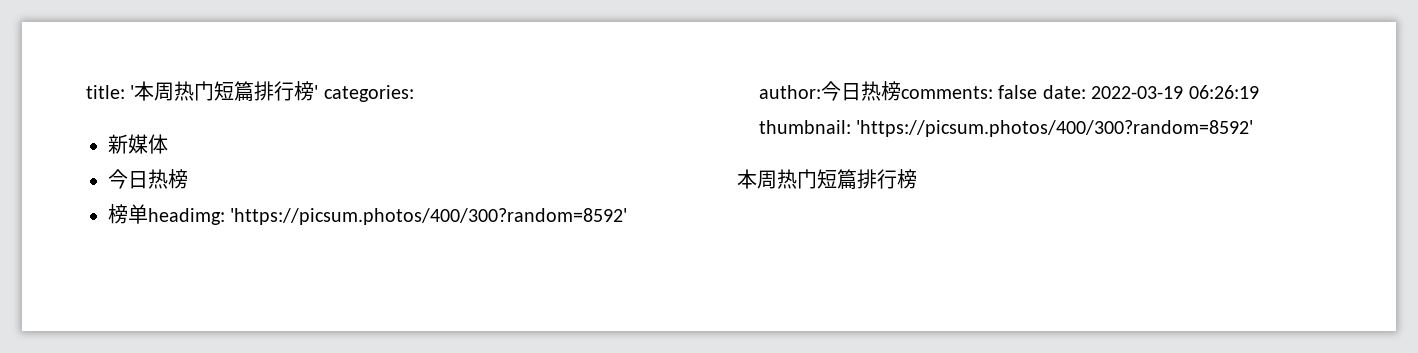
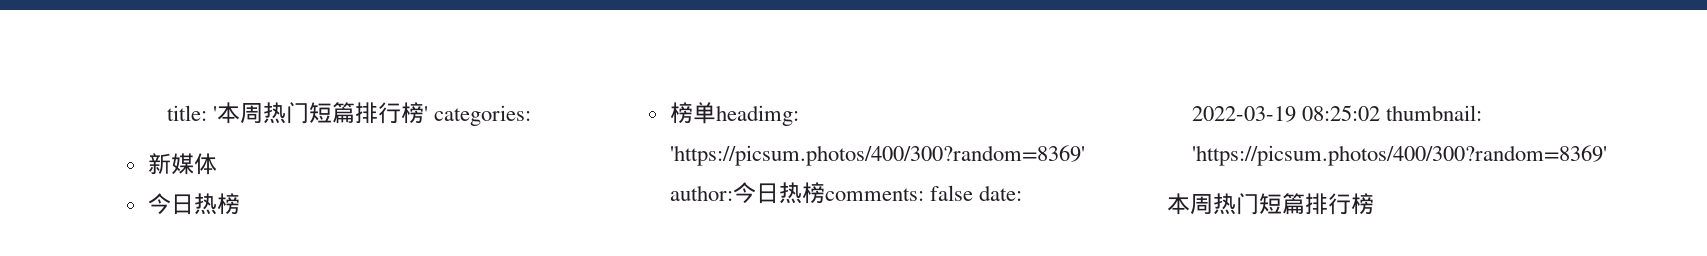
[230,208,628,225] 'https://picsum.photos/400/300?random=8592' -> [669,145,1085,166] 'https://picsum.photos/400/300?random=8369'
[1188,85,1259,99] [759,120,1254,137] 06:26:19 thumbnail: 'https://picsum.photos/400/300?random=8592' -> [1301,105,1482,121] [1191,145,1607,166] 08:25:02 thumbnail: 'https://picsum.photos/400/300?random=8369'

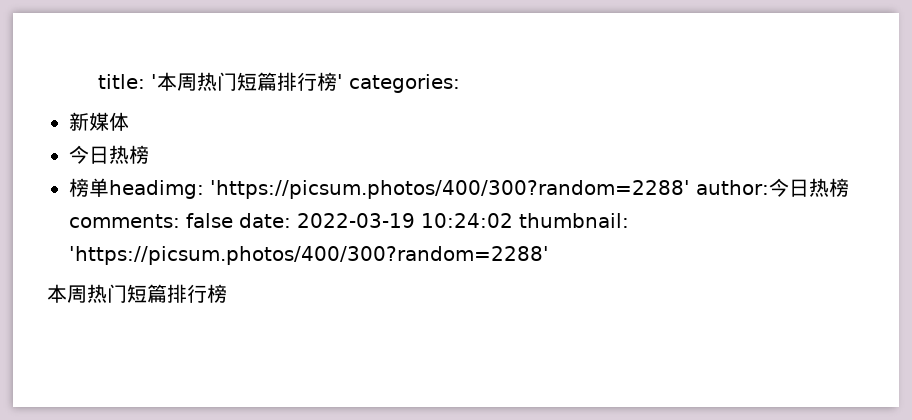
[669,145,1085,166] 'https://picsum.photos/400/300?random=8369' -> [210,180,690,199] 'https://picsum.photos/400/300?random=2288'
[1301,105,1482,121] [1191,145,1607,166] 08:25:02 thumbnail: 'https://picsum.photos/400/300?random=8369' -> [421,213,629,228] [69,246,549,265] 10:24:02 thumbnail: 'https://picsum.photos/400/300?random=2288'

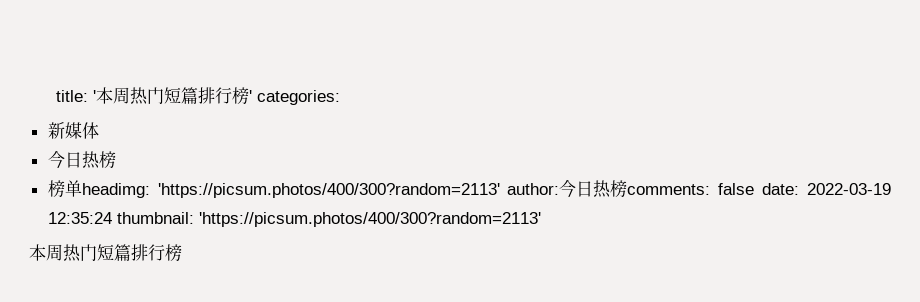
[210,180,690,199] 'https://picsum.photos/400/300?random=2288' -> [157,183,500,198] 'https://picsum.photos/400/300?random=2113'
[421,213,629,228] [69,246,549,265] 10:24:02 thumbnail: 'https://picsum.photos/400/300?random=2288' -> [47,212,541,227] 12:35:24 thumbnail: 'https://picsum.photos/400/300?random=2113'

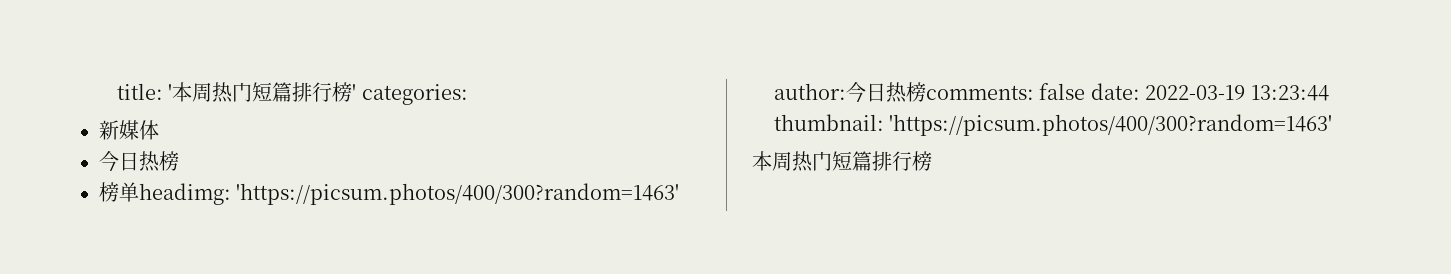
[157,183,500,198] 'https://picsum.photos/400/300?random=2113' -> [236,183,680,205] 'https://picsum.photos/400/300?random=1463'
[47,212,541,227] 12:35:24 thumbnail: 'https://picsum.photos/400/300?random=2113' -> [1250,85,1329,101] [774,114,1333,136] 13:23:44 thumbnail: 'https://picsum.photos/400/300?random=1463'

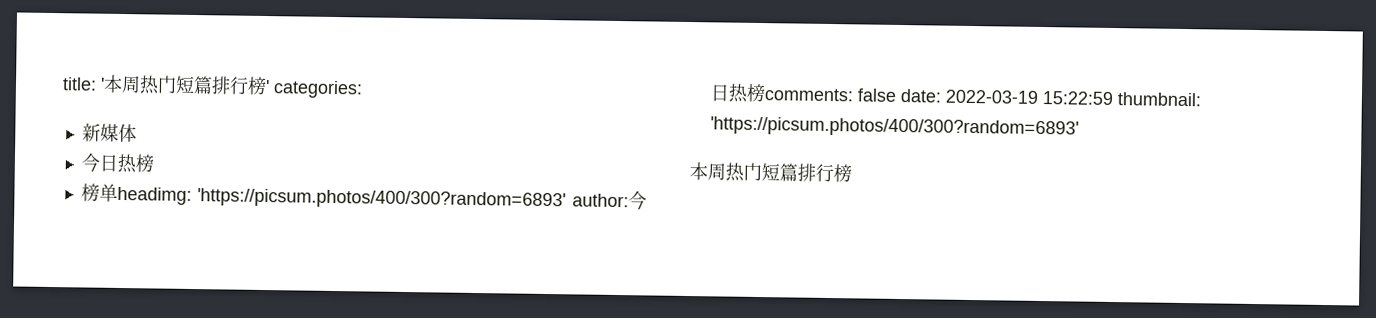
[236,183,680,205] 'https://picsum.photos/400/300?random=1463' -> [197,188,567,211] 'https://picsum.photos/400/300?random=6893'
[1250,85,1329,101] [774,114,1333,136] 13:23:44 thumbnail: 'https://picsum.photos/400/300?random=1463' -> [1041,90,1201,107] [709,116,1079,139] 15:22:59 thumbnail: 'https://picsum.photos/400/300?random=6893'

